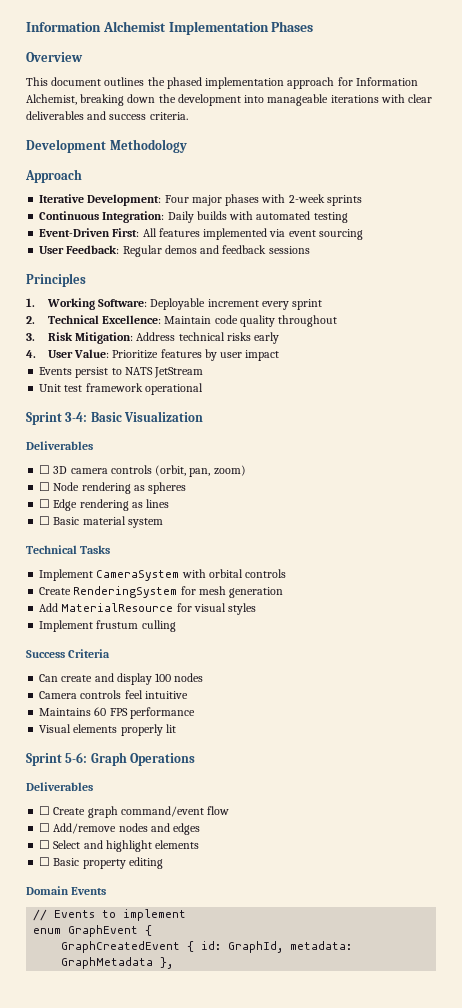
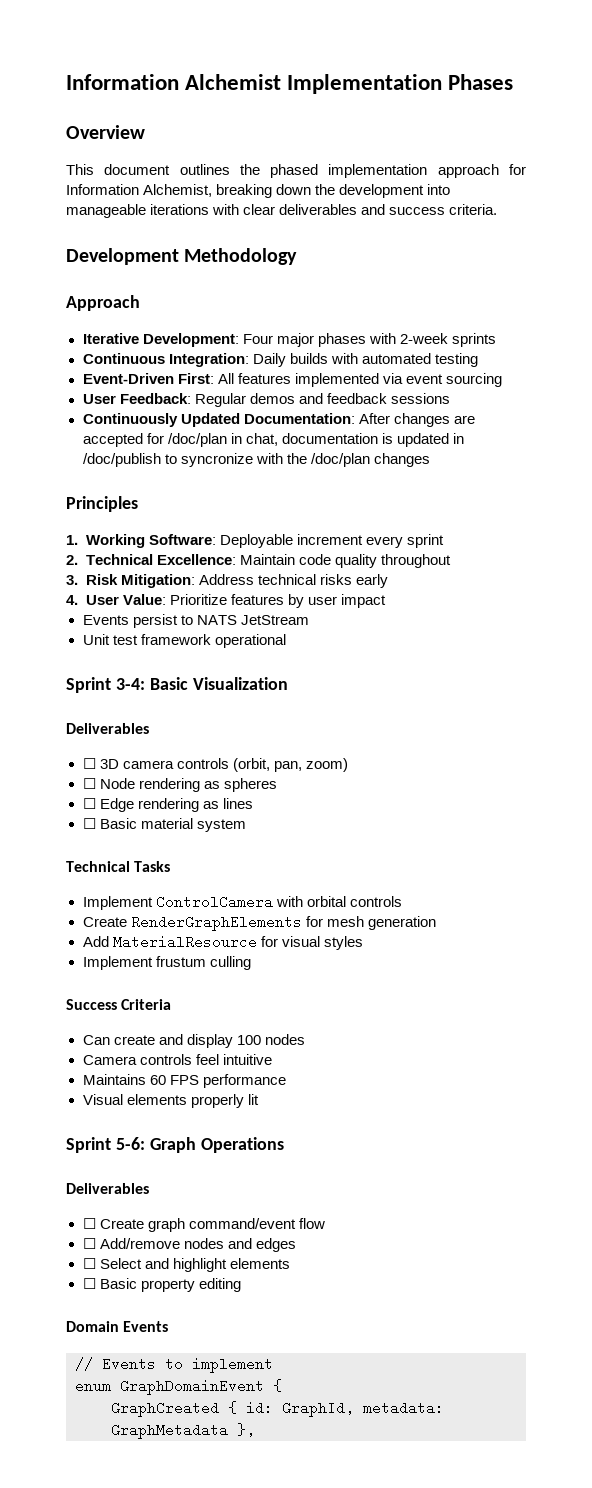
(310, 250) none -> [82,413,475,427] [82,433,464,447] [82,453,430,467] // Continuously Updated Documentation: After changes are accepted for /doc/plan in chat, documentation is updated in /doc/publish to syncronize with the /doc/plan changes
[96,570,180,581] CameraSystem -> [155,895,273,909] ControlCamera
[73,586,178,598] RenderingSystem -> [130,915,302,931] RenderGraphElements
[68,925,139,937] GraphEvent -> [120,1379,264,1395] GraphDomainEvent
[61,941,181,953] GraphCreatedEvent -> [111,1401,219,1417] GraphCreated

